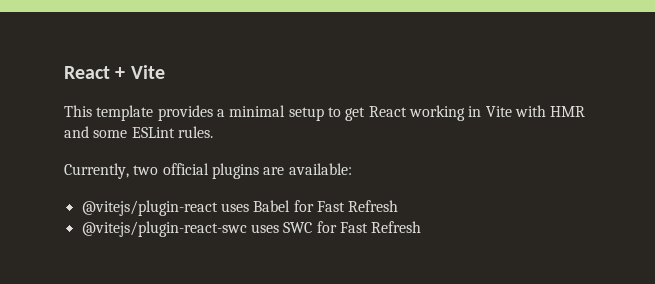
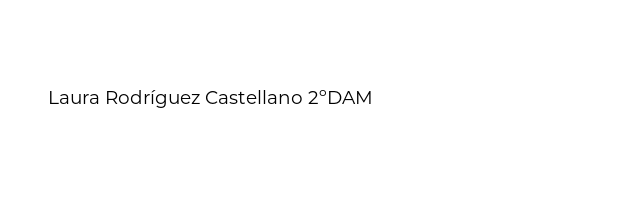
[64,65,165,79] [64,105,586,121] [64,126,213,138] [64,163,352,179] [81,200,399,216] [81,221,422,237] React + Vite // This template provides a minimal setup to get React working in Vite with HMR and some ESLint rules. // Currently, two official plugins are available: // @vitejs/plugin-react uses Babel for Fast Refresh // @vitejs/plugin-react-swc uses SWC for Fast Refresh -> [48,90,373,108] Laura Rodríguez Castellano 2ºDAM

